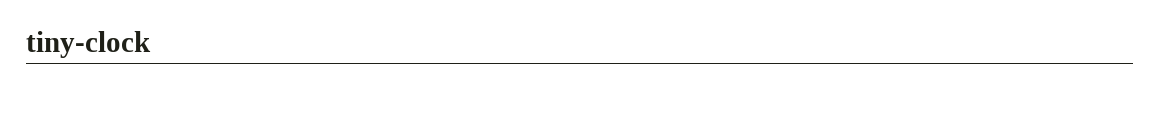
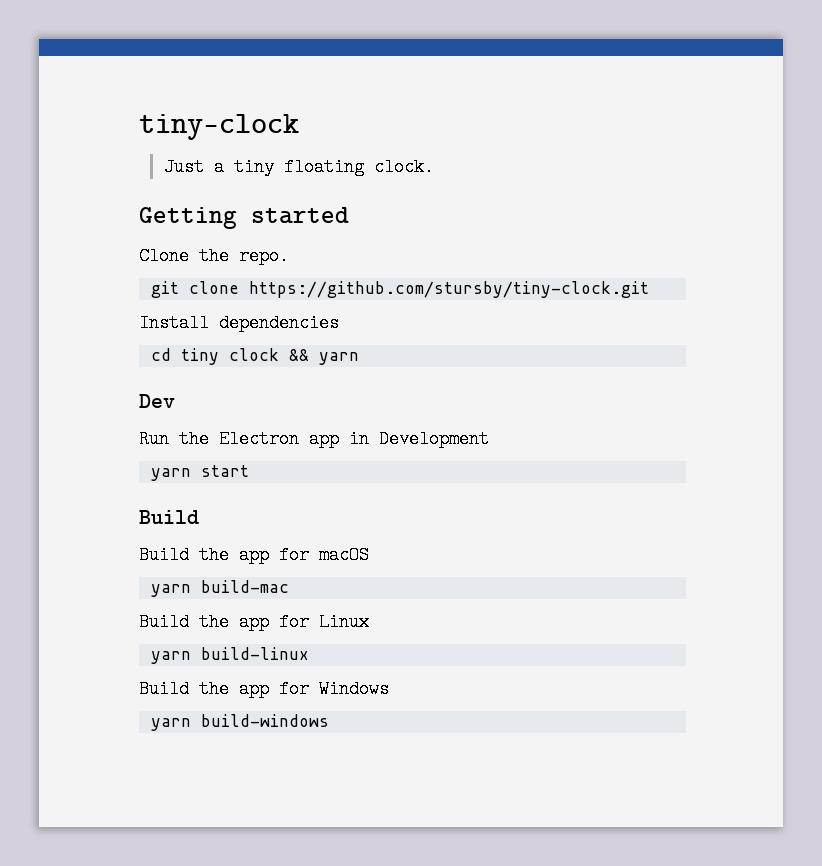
(151, 44) none -> [163,158,434,176] [139,207,349,229] [139,247,289,265] [150,281,649,298] [139,314,339,332] [150,348,359,365] [139,394,175,408] [139,430,489,448] [150,465,249,481] [139,510,199,524] [139,546,369,564] [150,580,289,597] [139,613,369,631] [150,647,309,664] [139,680,389,698] [150,714,329,731] // Just a tiny floating clock. // Getting started // Clone the repo. // git clone https://github.com/stursby/tiny-clock.git // Install dependencies // cd tiny clock && yarn // Dev // Run the Electron app in Development // yarn start // Build // Build the app for macOS // yarn build-mac // Build the app for Linux // yarn build-linux // Build the app for Windows // yarn build-windows

